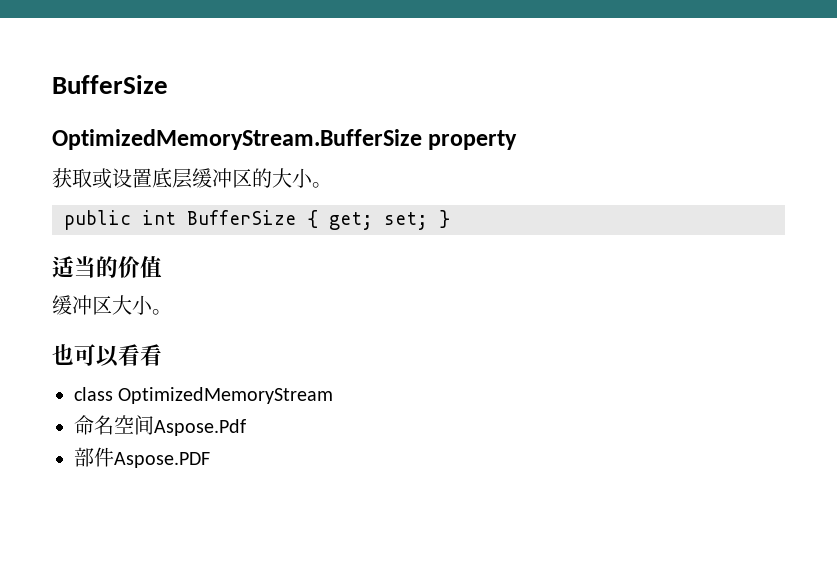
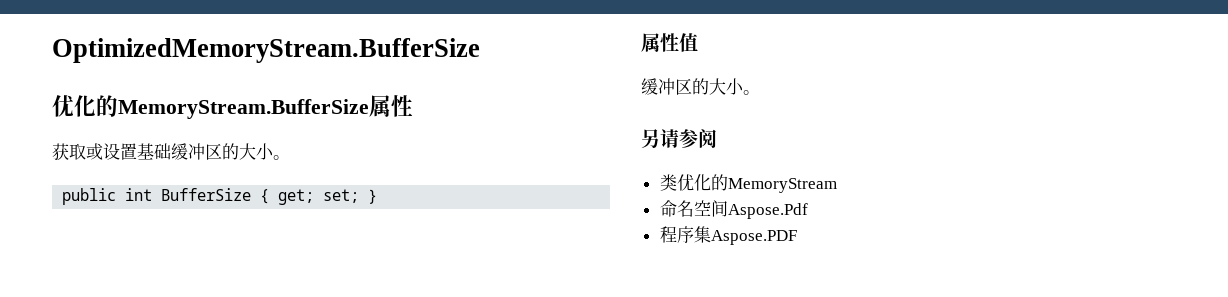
[52,75,168,94] [52,129,518,150] BufferSize // OptimizedMemoryStream.BufferSize property -> [52,38,480,63] [52,95,413,119] OptimizedMemoryStream.BufferSize // 优化的MemoryStream.BufferSize属性
[152,168,192,189] 底层 -> [137,143,171,160] 基础
[52,256,140,278] 适当的价 -> [641,33,679,52] 属性
[112,295,172,315] [52,344,162,367] [74,387,334,404] 大小。 // 也可以看看 // class OptimizedMemoryStream -> [692,78,760,95] [641,129,717,148] [659,174,837,193] 的大小。 // 另请参阅 // 类优化的MemoryStream
[74,447,114,467] 部件 -> [659,226,711,243] 程序集

